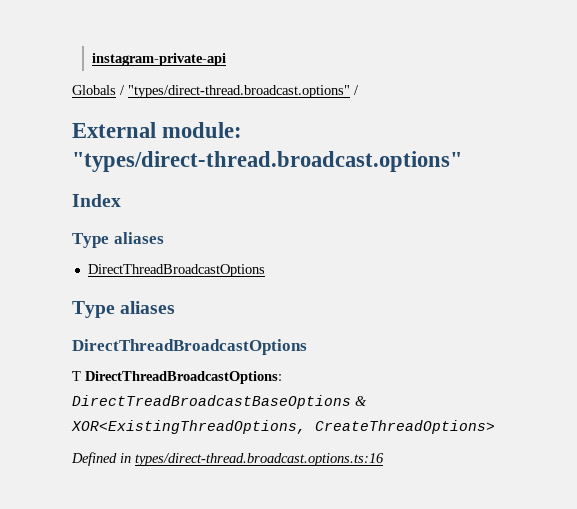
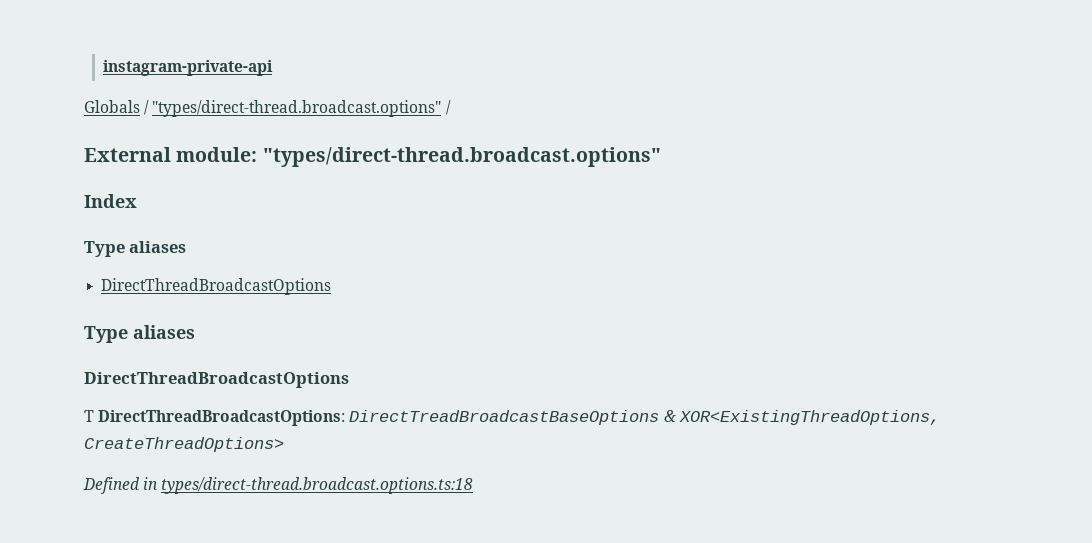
[135,453,384,466] types/direct-thread.broadcast.options.ts:16 -> [161,477,474,494] types/direct-thread.broadcast.options.ts:18

